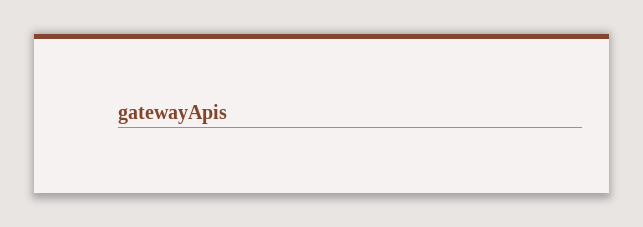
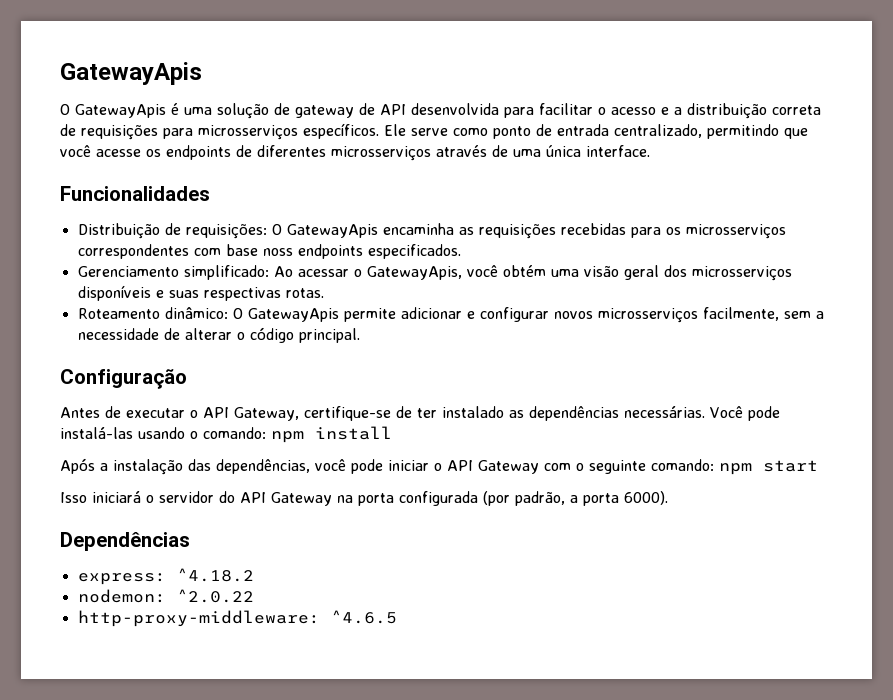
[118,104,227,124] gatewayApis -> [60,62,202,85] [60,103,821,119] [60,123,808,140] [60,145,650,161] [60,186,210,201] [77,223,786,239] [77,244,461,259] [77,265,792,281] [77,285,324,301] [77,307,824,323] [77,327,360,343] [60,369,187,389] [60,406,780,421] [60,426,392,443] [60,458,818,475] [60,491,668,506] [60,532,190,551] [77,568,254,585] [77,589,254,603] [77,610,397,627] GatewayApis // O GatewayApis é uma solução de gateway de API desenvolvida para facilitar o acesso e a distribuição correta de requisições para microsserviços específicos. Ele serve como ponto de entrada centralizado, permitindo que você acesse os endpoints de diferentes microsserviços através de uma única interface. // Funcionalidades // Distribuição de requisições: O GatewayApis encaminha as requisições recebidas para os microsserviços correspondentes com base noss endpoints especificados. // Gerenciamento simplificado: Ao acessar o GatewayApis, você obtém uma visão geral dos microsserviços disponíveis e suas respectivas rotas. // Roteamento dinâmico: O GatewayApis permite adicionar e configurar novos microsserviços facilmente, sem a necessidade de alterar o código principal. // Configuração // Antes de executar o API Gateway, certifique-se de ter instalado as dependências necessárias. Você pode instalá-las usando o comando: npm install // Após a instalação das dependências, você pode iniciar o API Gateway com o seguinte comando: npm start // Isso iniciará o servidor do API Gateway na porta configurada (por padrão, a porta 6000). // Dependências // express: ^4.18.2 // nodemon: ^2.0.22 // http-proxy-middleware: ^4.6.5

